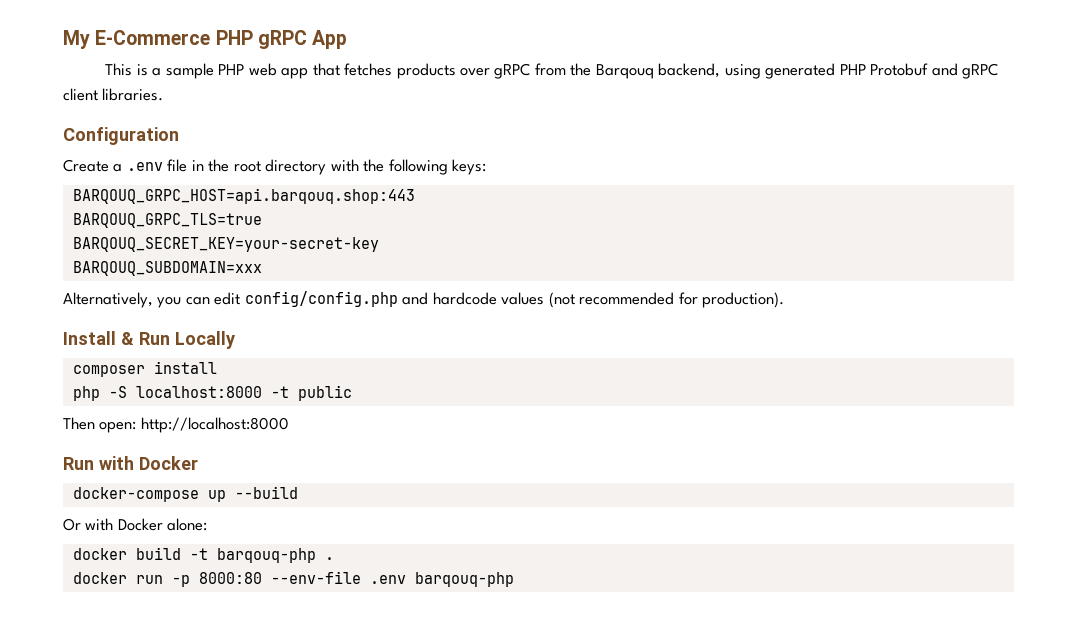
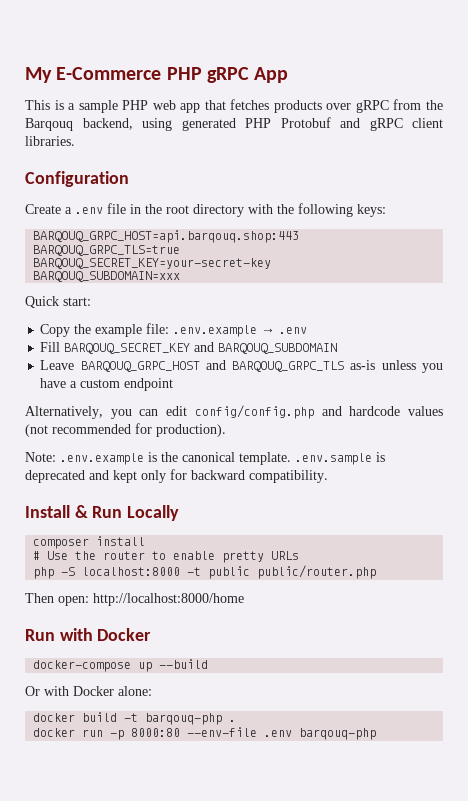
(262, 268) none -> [25,296,91,308] [40,323,308,337] [40,342,338,354] [40,360,443,373] [40,378,174,391] // Quick start: // Copy the example file: .env.example → .env // Fill BARQOUQ_SECRET_KEY and BARQOUQ_SUBDOMAIN // Leave BARQOUQ_GRPC_HOST and BARQOUQ_GRPC_TLS as-is unless you have a custom endpoint
(785, 300) none -> [25,452,385,465] [25,469,328,483] // Note: .env.example is the canonical template. .env.sample is deprecated and kept only for backward compatibility.
(217, 367) none -> [33,551,300,563] // # Use the router to enable pretty URLs
(352, 393) none -> [257,565,377,579] public/router.php
[140,417,289,433] http://localhost:8000 -> [93,593,244,606] http://localhost:8000/home

